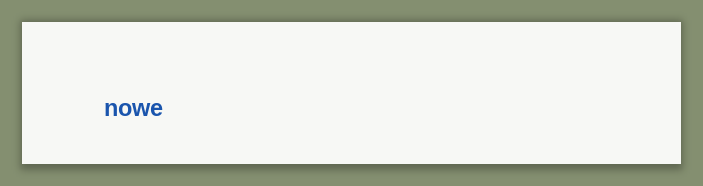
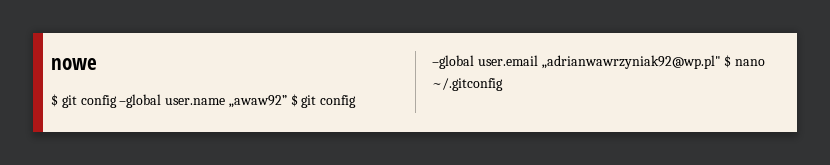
(163, 109) none -> [51,94,357,108] [432,55,766,69] [432,78,503,91] // $ git config –global user.name „awaw92” $ git config –global user.email „adrianwawrzyniak92@wp.pl" $ nano ~/.gitconfig

